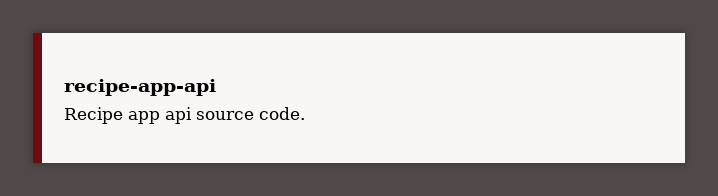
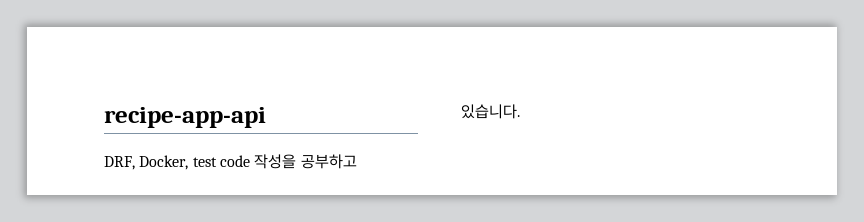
[64,107,305,124] Recipe app api source code. -> [104,154,357,170] [461,104,520,119] DRF, Docker, test code 작성을 공부하고 있습니다.

